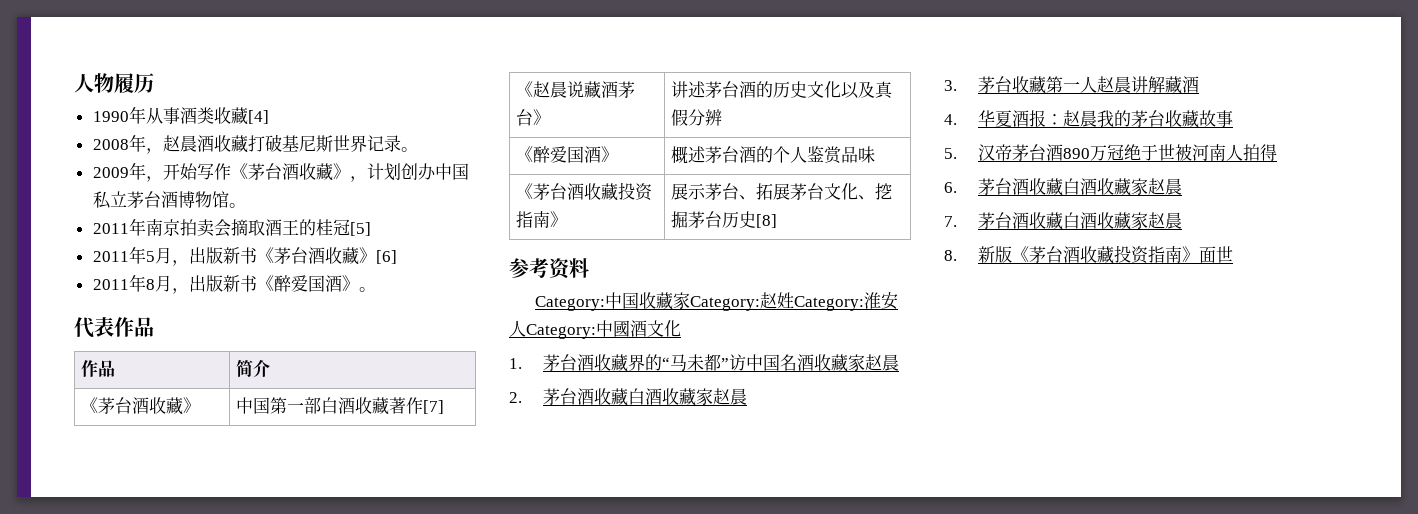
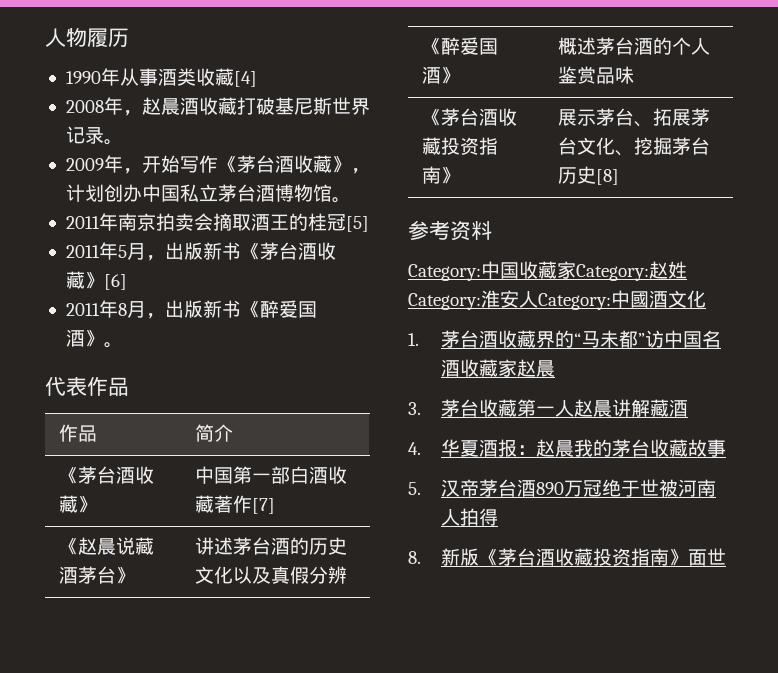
[509,388,747,406] // 2.茅台酒收藏白酒收藏家赵晨 -> (556, 368) none
[944,178,1182,196] [944,212,1182,230] // 6.茅台酒收藏白酒收藏家赵晨 // 7.茅台酒收藏白酒收藏家赵晨 -> (499, 517) none

